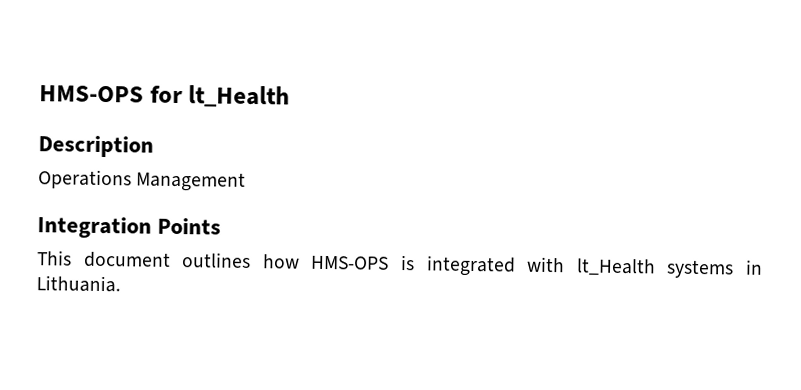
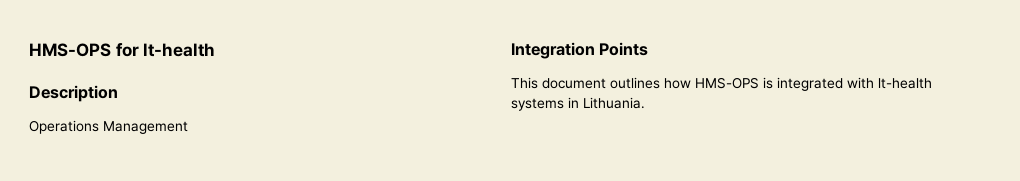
[188,85,291,109] lt_Health -> [143,43,216,57] lt-health
[575,258,656,277] lt_Health -> [878,78,932,89] lt-health

